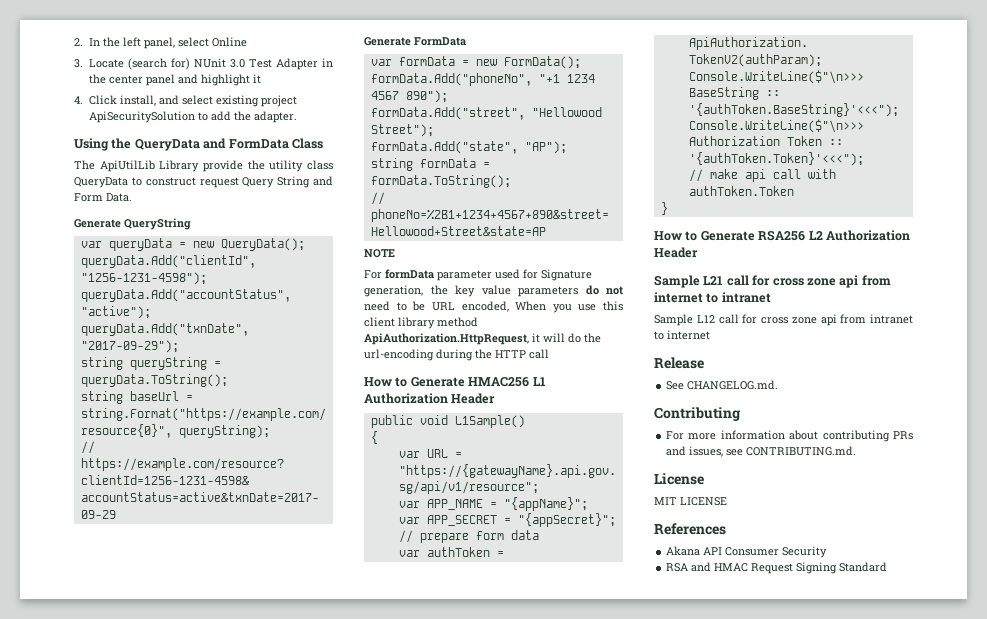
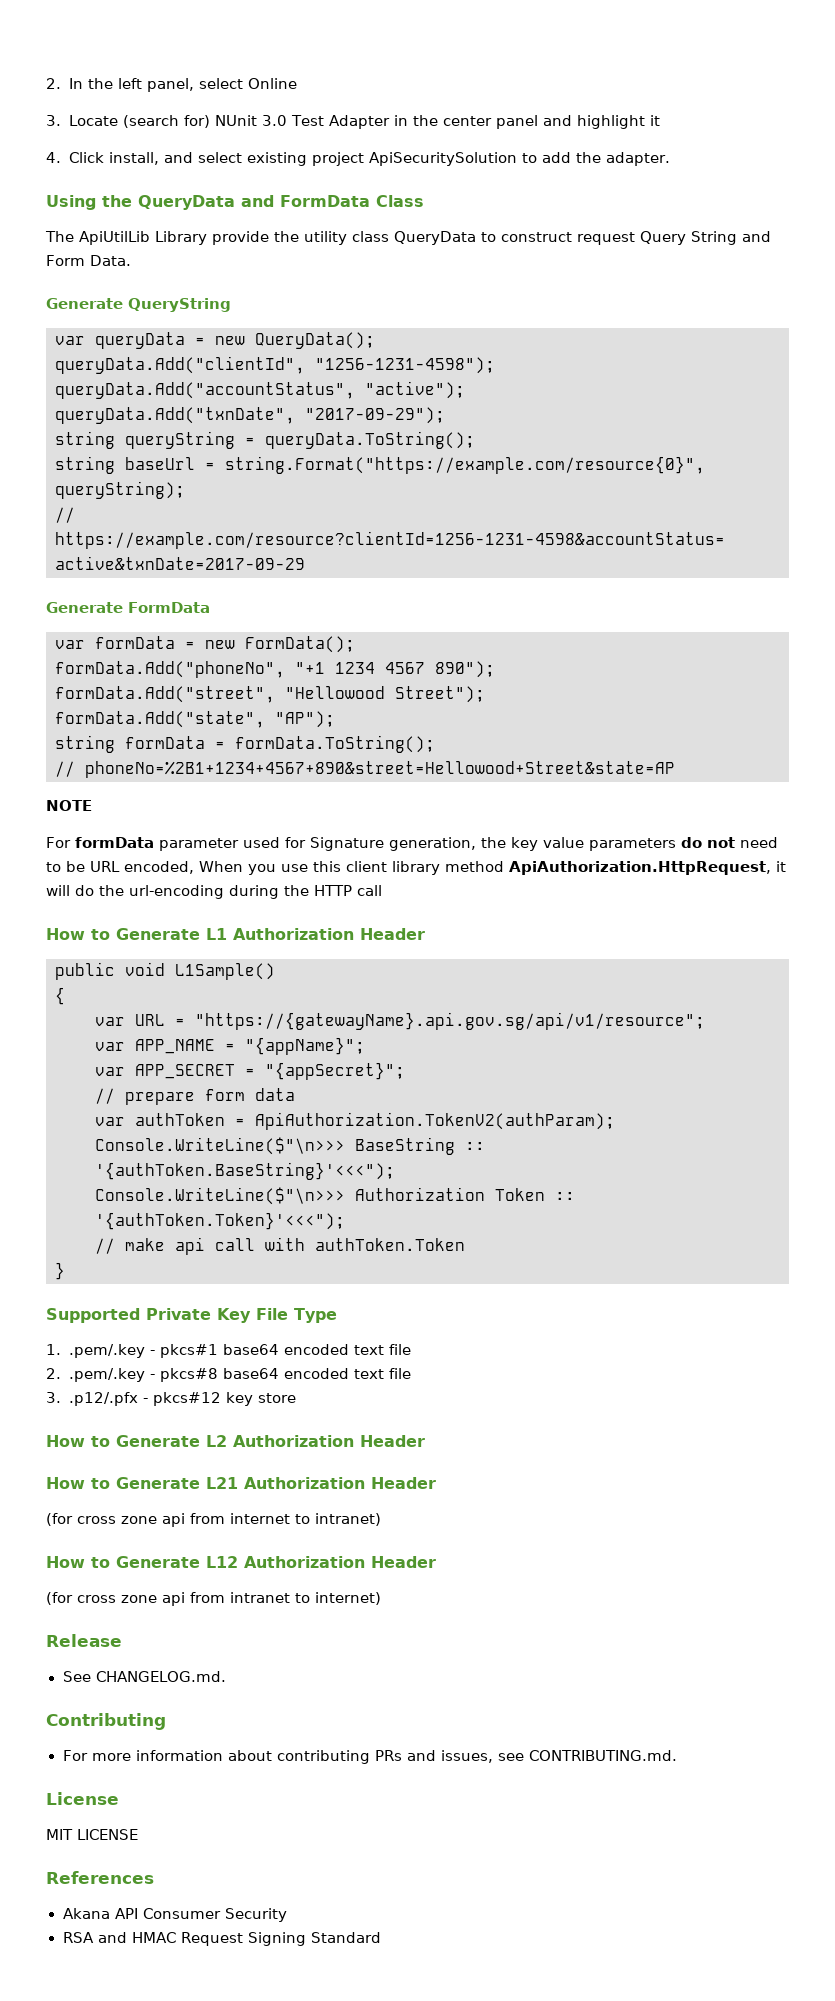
[468,377,530,387] HMAC256 -> (200, 934) none
[654,230,806,241] // How to Generate RSA256 -> [46,1308,337,1323] [46,1344,412,1358] [46,1368,412,1382] [46,1392,297,1406] [46,1435,200,1447] // Supported Private Key File Type // 1. .pem/.key - pkcs#1 base64 encoded text file // 2. .pem/.key - pkcs#8 base64 encoded text file // 3. .p12/.pfx - pkcs#12 key store // How to Generate
[654,275,771,288] Sample L21 call for -> [46,1477,436,1489] [46,1513,73,1526] How to Generate L21 Authorization Header // (for
[721,292,771,303] [654,314,758,326] intranet // Sample L12 call for -> [315,1513,381,1526] [46,1556,436,1568] [46,1592,73,1605] intranet) // How to Generate L12 Authorization Header // (for
[667,330,710,340] internet -> [315,1592,381,1605] internet)

